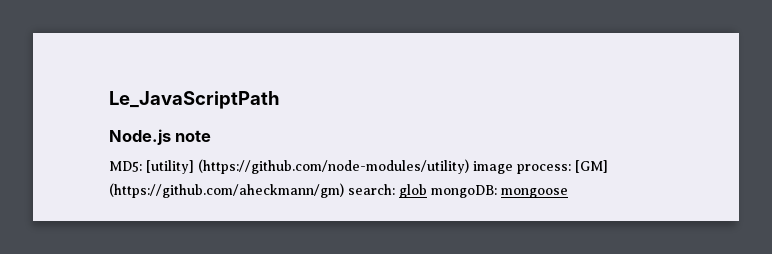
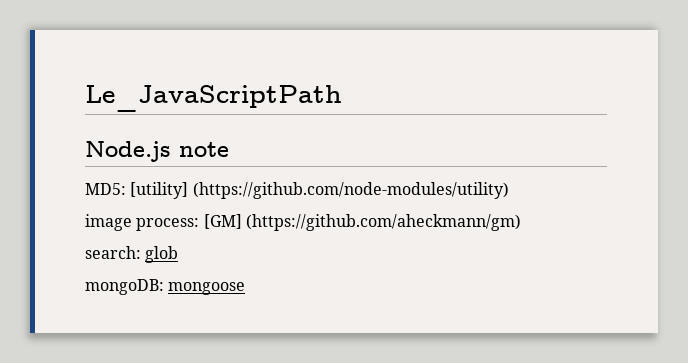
(469, 166) none -> (509, 190) //
(344, 190) none -> (521, 222) //
(427, 191) none -> (179, 254) //

